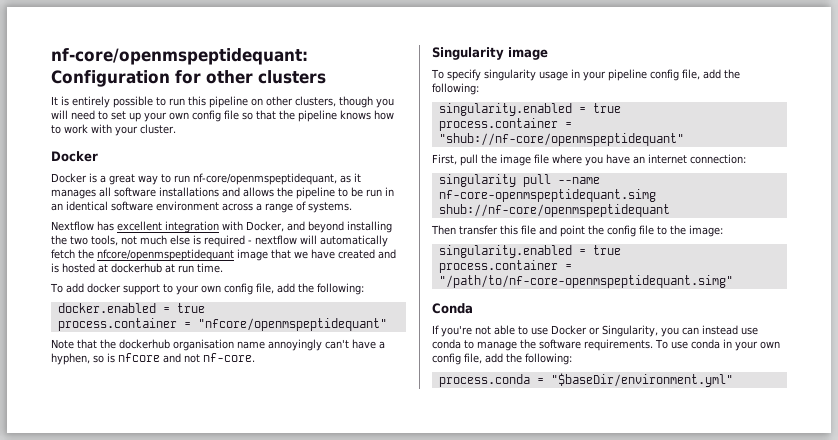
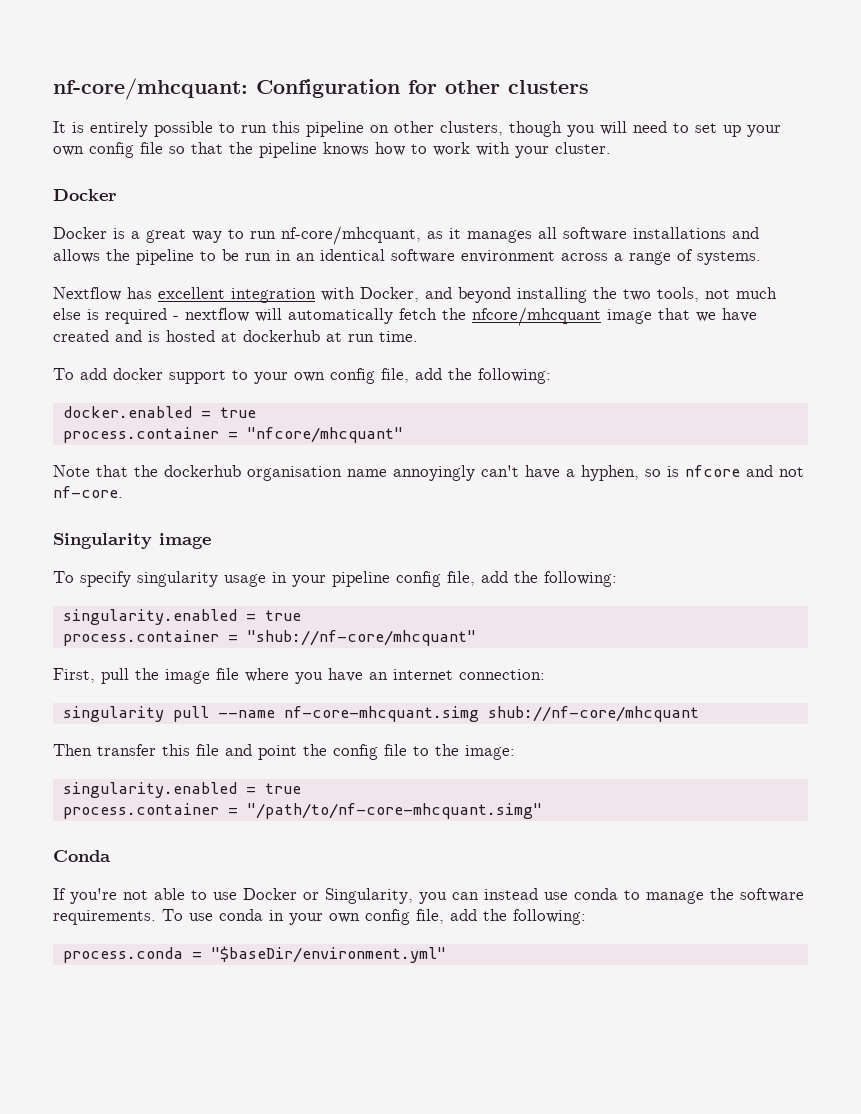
[51,48,308,65] nf-core/openmspeptidequant: -> [53,78,248,100] nf-core/mhcquant:
[193,173,337,185] nf-core/openmspeptidequant, -> [281,226,421,245] nf-core/mhcquant,
[97,249,234,261] nfcore/openmspeptidequant -> [472,307,601,326] nfcore/mhcquant
[197,318,387,331] "nfcore/openmspeptidequant" -> [246,427,403,443] "nfcore/mhcquant"
[438,133,684,146] "shub://nf-core/openmspeptidequant" -> [246,630,476,646] "shub://nf-core/mhcquant"
[438,189,656,202] [438,204,670,217] nf-core-openmspeptidequant.simg shub://nf-core/openmspeptidequant -> [283,706,699,722] nf-core-mhcquant.simg shub://nf-core/mhcquant
[438,275,733,288] "/path/to/nf-core-openmspeptidequant.simg" -> [246,803,542,819] "/path/to/nf-core-mhcquant.simg"

